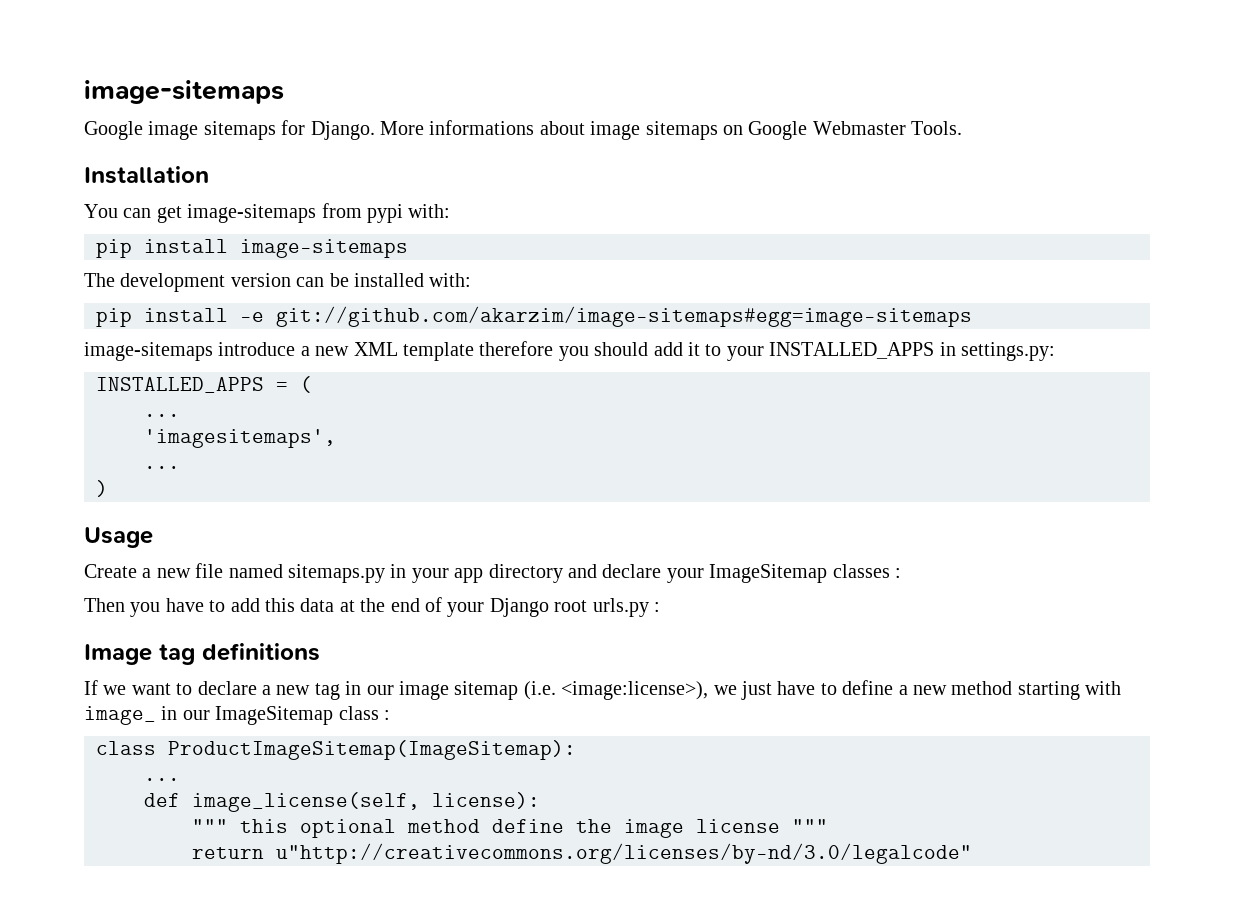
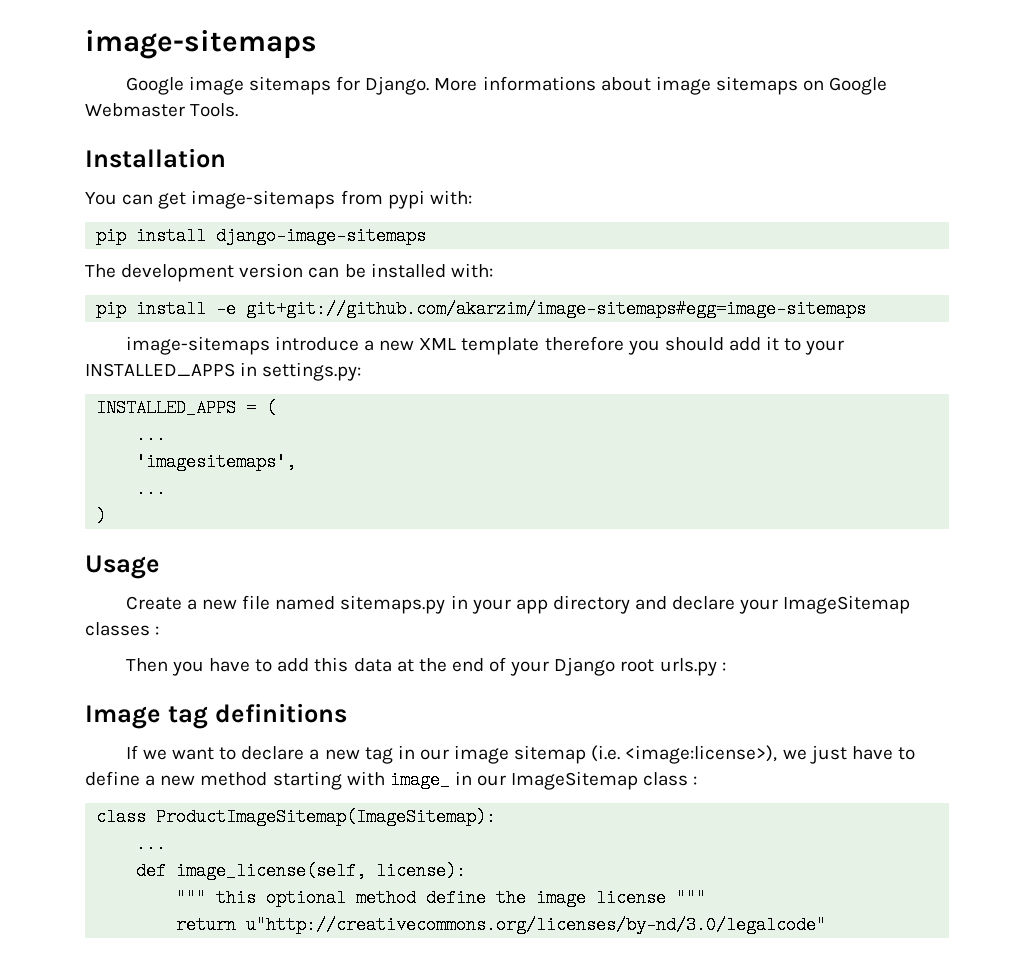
[240,239,408,258] image-sitemaps -> [216,227,427,245] django-image-sitemaps
[276,306,972,327] git://github.com/akarzim/image-sitemaps#egg=image-sitemaps -> [246,300,867,318] git+git://github.com/akarzim/image-sitemaps#egg=image-sitemaps

